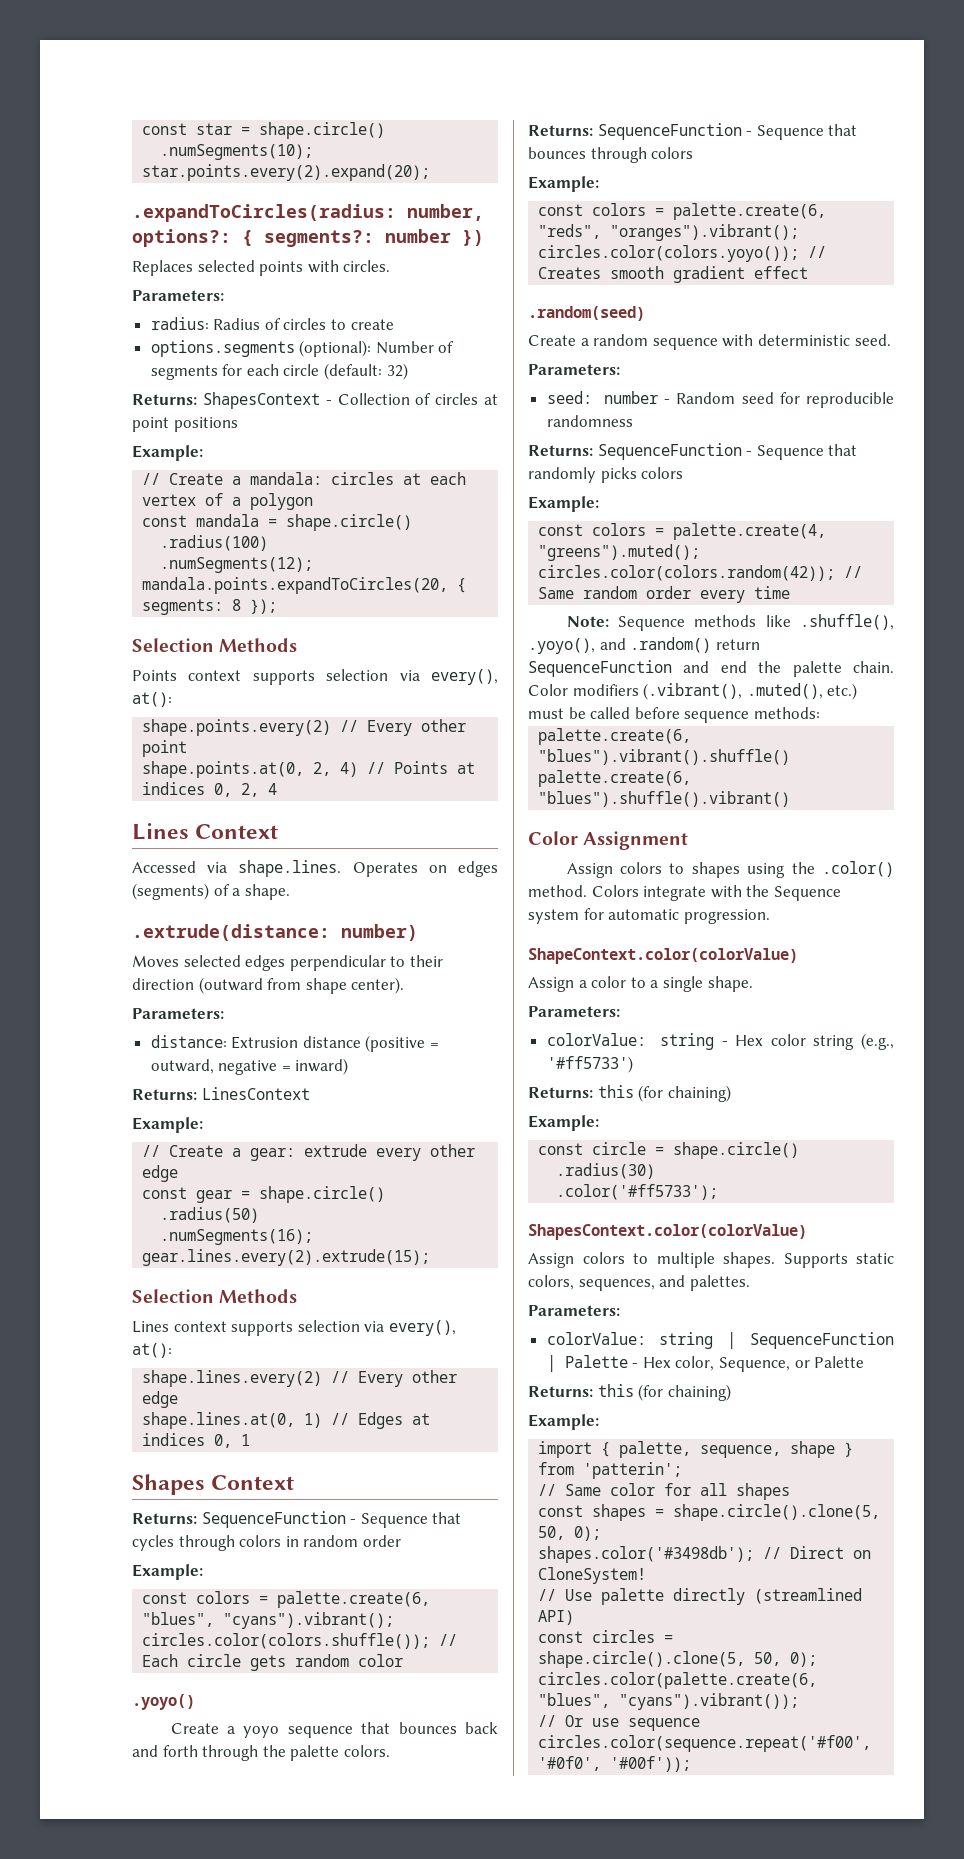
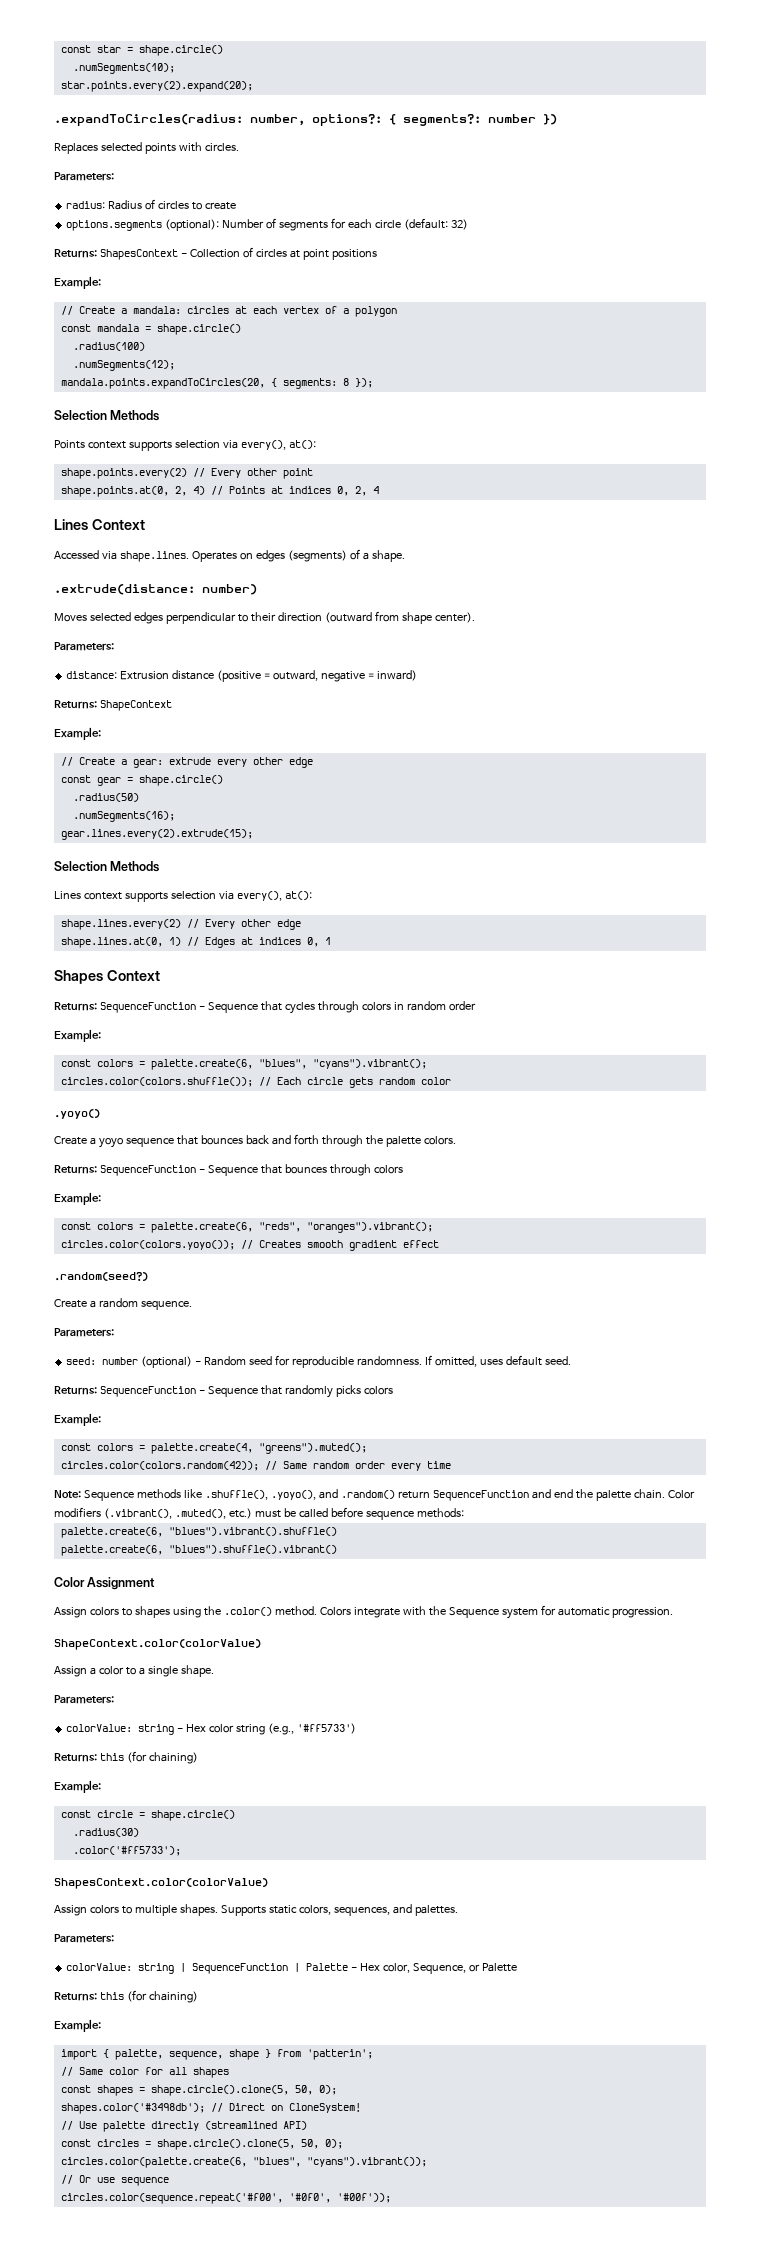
[201,1087,310,1100] LinesContext -> [99,700,172,711] ShapeContext
[528,306,645,321] .random(seed) -> [54,1272,148,1281] .random(seed?)
[652,334,891,350] sequence with deterministic seed. -> [140,1301,192,1310] sequence.
(658, 397) none -> [141,1356,193,1368] (optional)
[546,415,633,427] randomness -> [356,1355,571,1367] randomness. If omitted, uses default seed.

